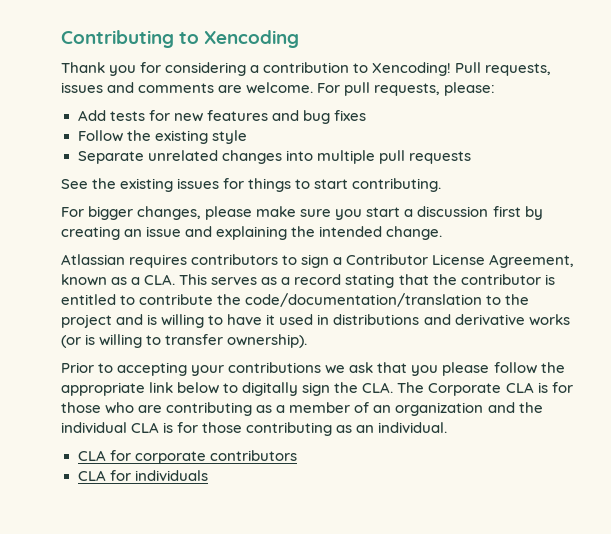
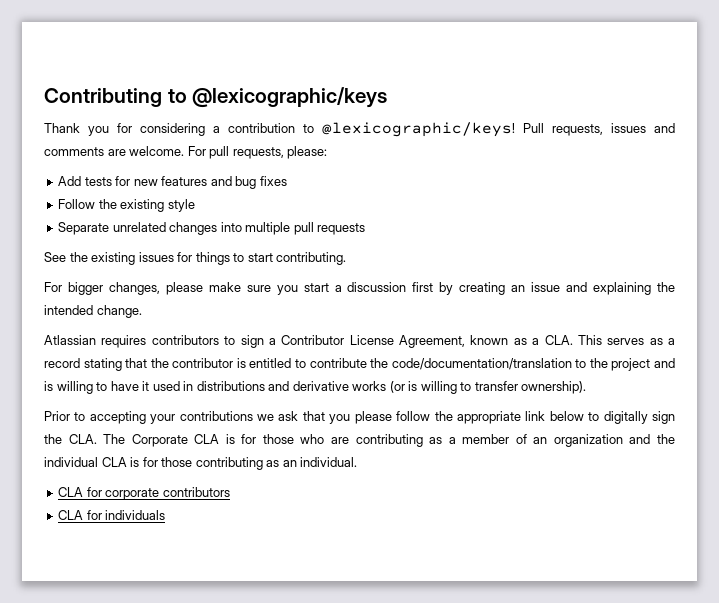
[204,30,300,48] Xencoding -> [192,87,388,108] @lexicographic/keys
[372,62,452,76] Xencoding! -> [322,122,515,137] @lexicographic/keys!

